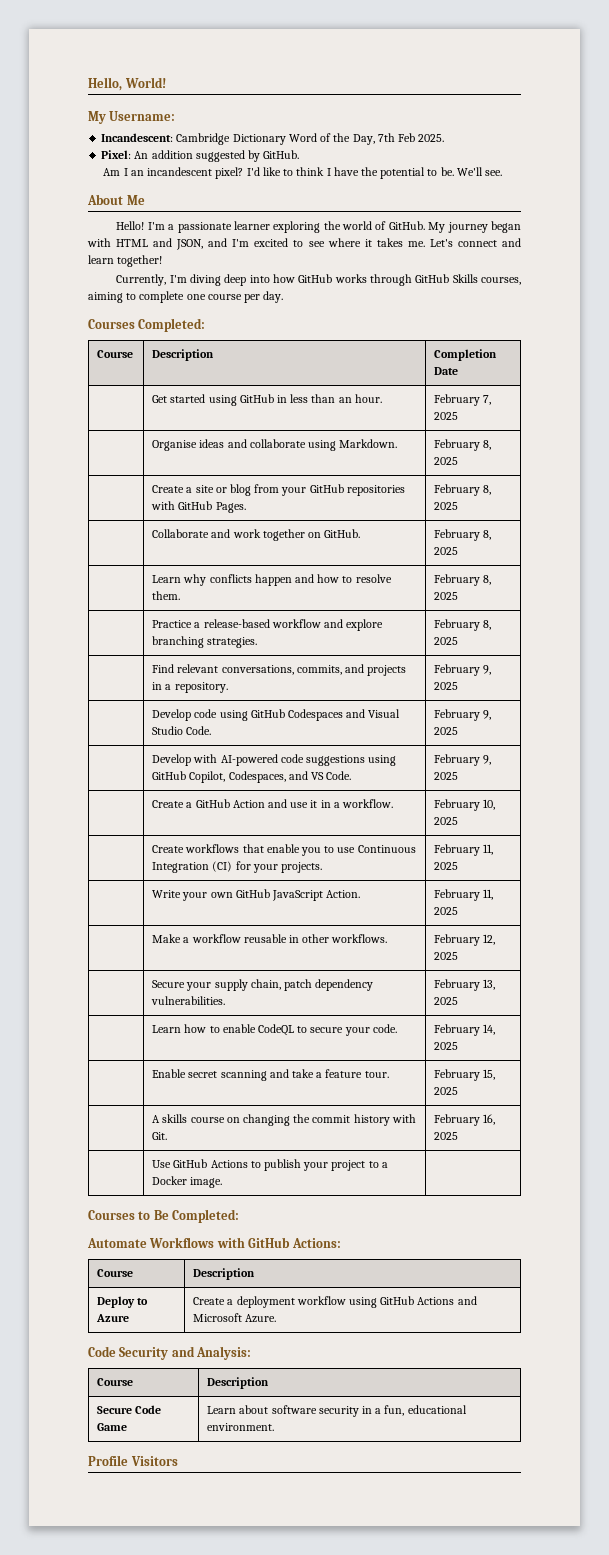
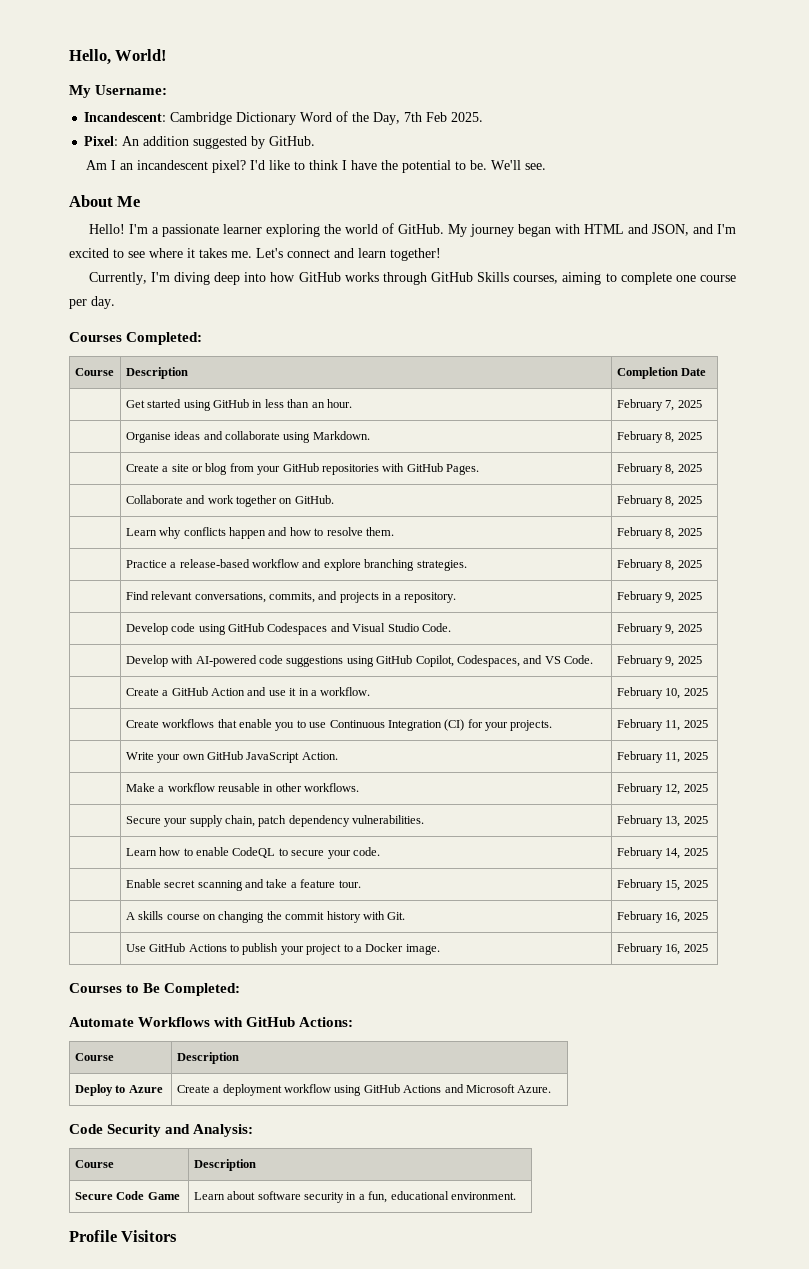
(223, 1182) none -> [616,943,708,955] February 16, 2025

